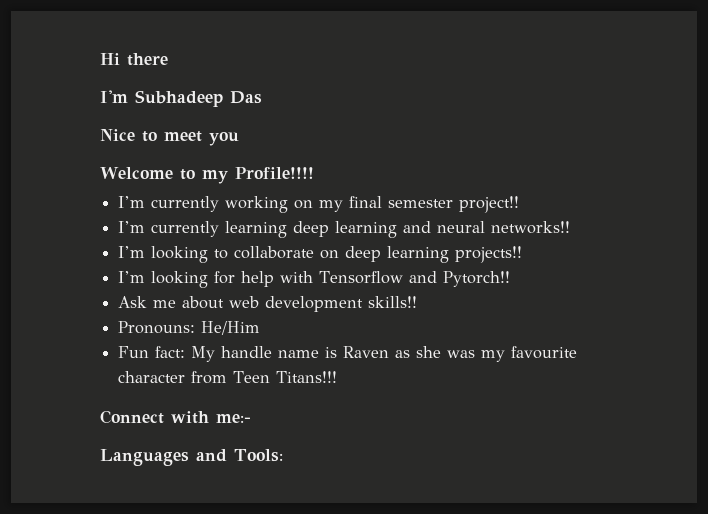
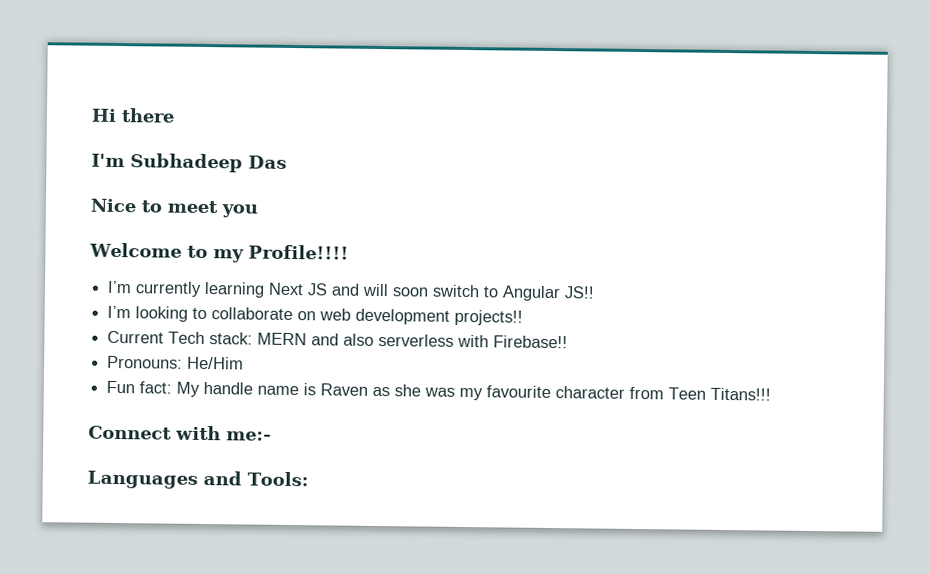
[225,196,520,213] [118,221,571,238] working on my final semester project!! // I’m currently learning deep learning and neural networks!! -> [204,282,596,302] learning Next JS and will soon switch to Angular JS!!
[345,246,450,263] deep learning -> [319,308,451,325] web development
[118,271,511,288] [118,296,418,312] I’m looking for help with Tensorflow and Pytorch!! // Ask me about web development skills!! -> [107,330,569,349] Current Tech stack: MERN and also serverless with Firebase!!

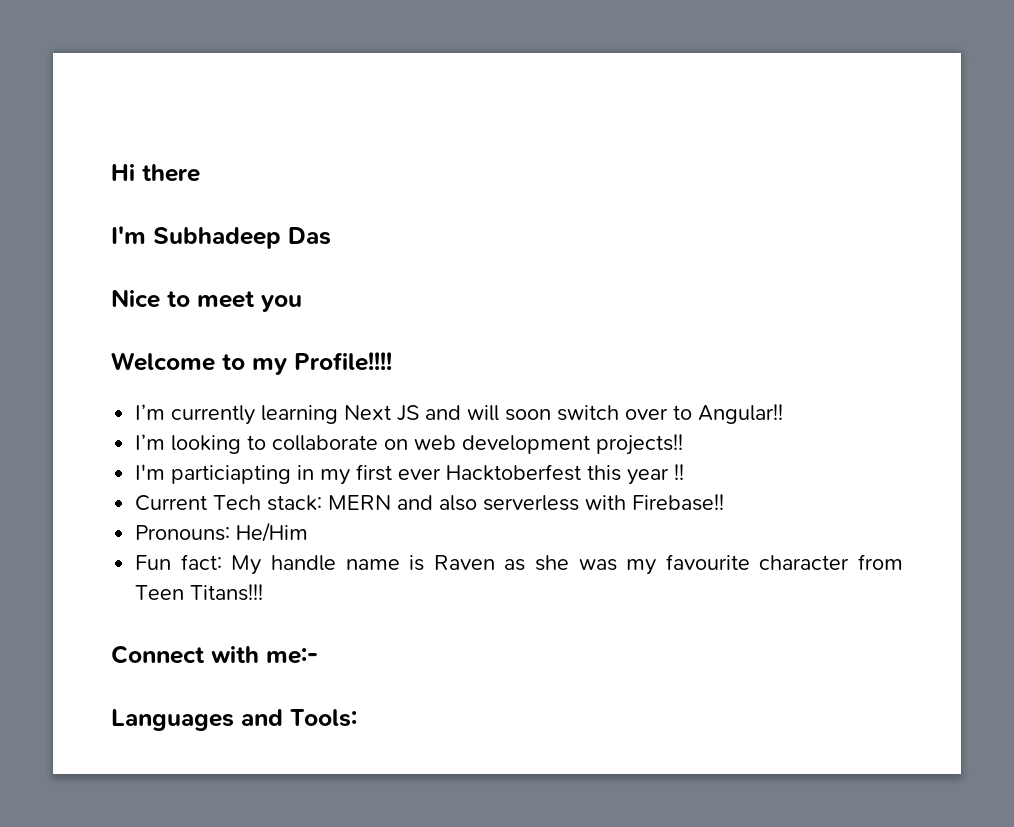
[483,285,596,302] to Angular JS!! -> [625,404,784,424] over to Angular!!
(524, 317) none -> [135,464,685,485] // I'm particiapting in my first ever Hacktoberfest this year !!

